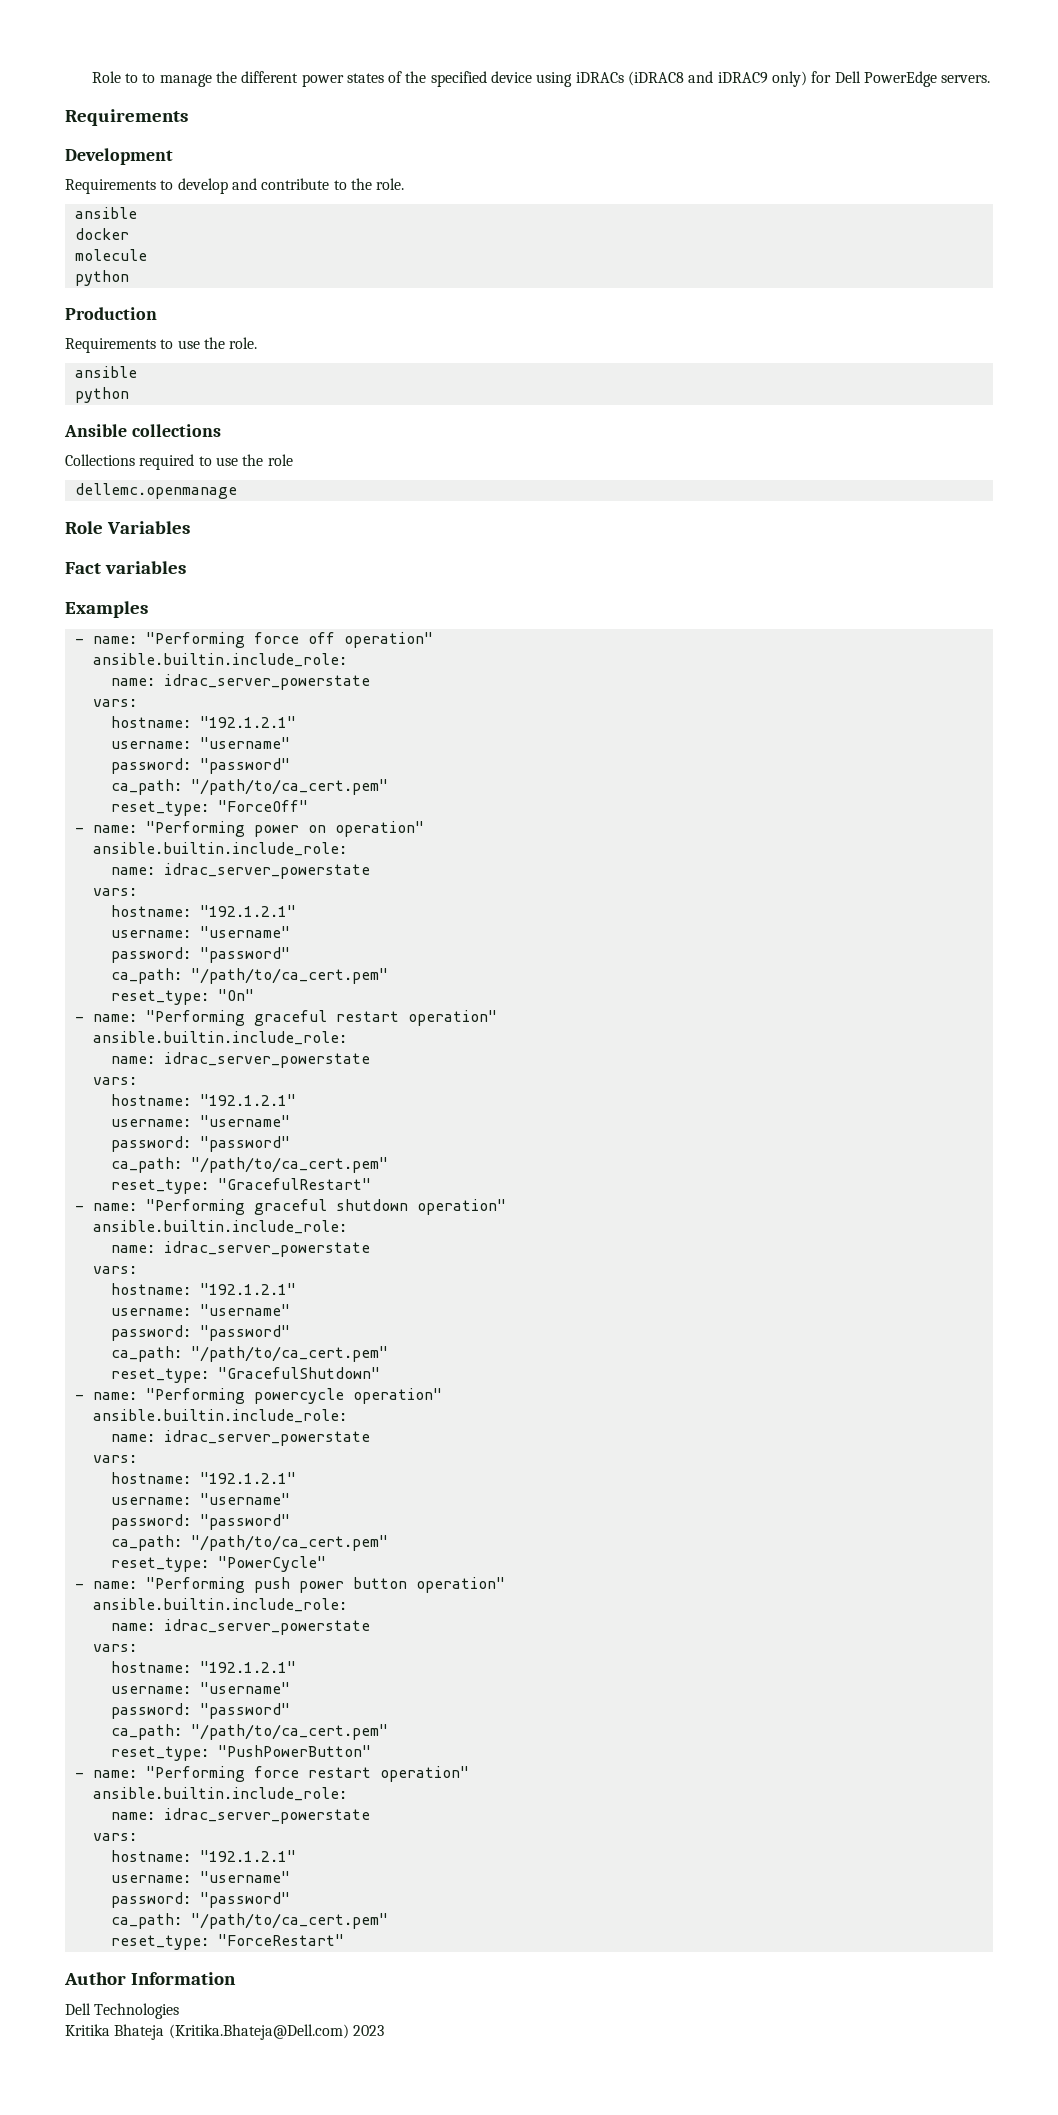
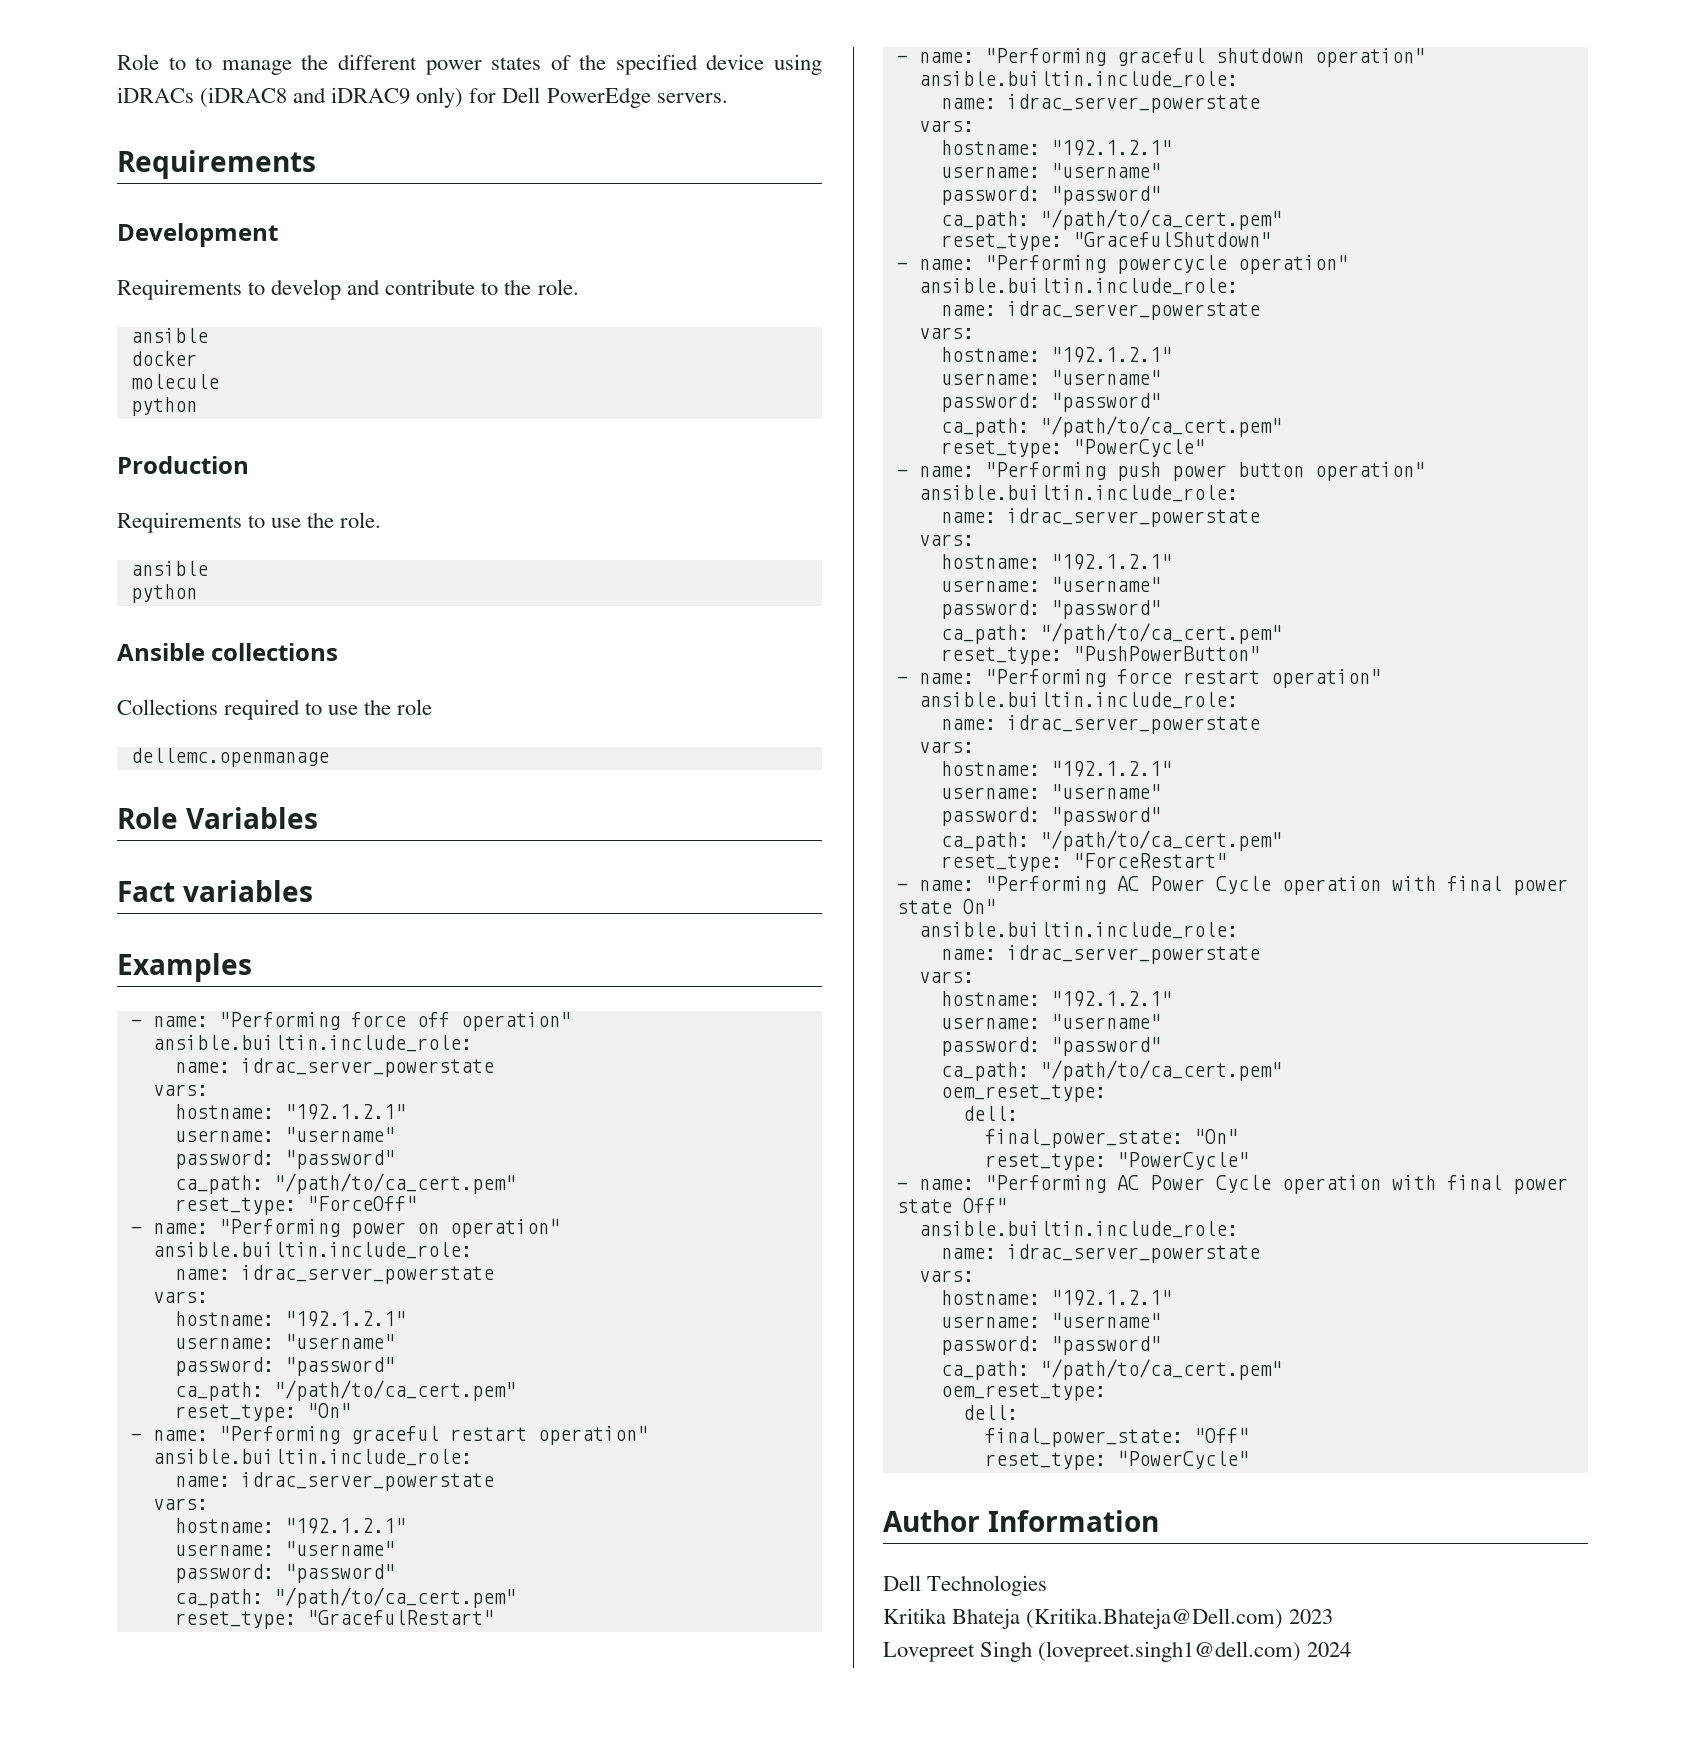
(344, 1940) none -> [896,876,1568,895] [896,899,996,914] [918,922,1238,939] [940,945,1260,964] [918,971,974,983] [940,991,1172,1007] [940,1014,1161,1029] [940,1037,1161,1056] [940,1060,1282,1081] [940,1084,1106,1102] [962,1106,1018,1121] [984,1129,1238,1148] [984,1152,1249,1171] [896,1175,1568,1194] [896,1198,1007,1213] [918,1221,1238,1238] [940,1244,1260,1263] [918,1270,974,1282] [940,1290,1172,1306] [940,1313,1161,1328] [940,1336,1161,1355] [940,1359,1282,1380] [940,1383,1106,1401] [962,1405,1018,1420] [984,1428,1249,1447] [984,1451,1249,1470] // - name: "Performing AC Power Cycle operation with final power state On" // ansible.builtin.include_role: // name: idrac_server_powerstate // vars: // hostname: "192.1.2.1" // username: "username" // password: "password" // ca_path: "/path/to/ca_cert.pem" // oem_reset_type: // dell: // final_power_state: "On" // reset_type: "PowerCycle" // - name: "Performing AC Power Cycle operation with final power state Off" // ansible.builtin.include_role: // name: idrac_server_powerstate // vars: // hostname: "192.1.2.1" // username: "username" // password: "password" // ca_path: "/path/to/ca_cert.pem" // oem_reset_type: // dell: // final_power_state: "Off" // reset_type: "PowerCycle"
(384, 2030) none -> [883,1641,1352,1662] // Lovepreet Singh (lovepreet.singh1@dell.com) 2024

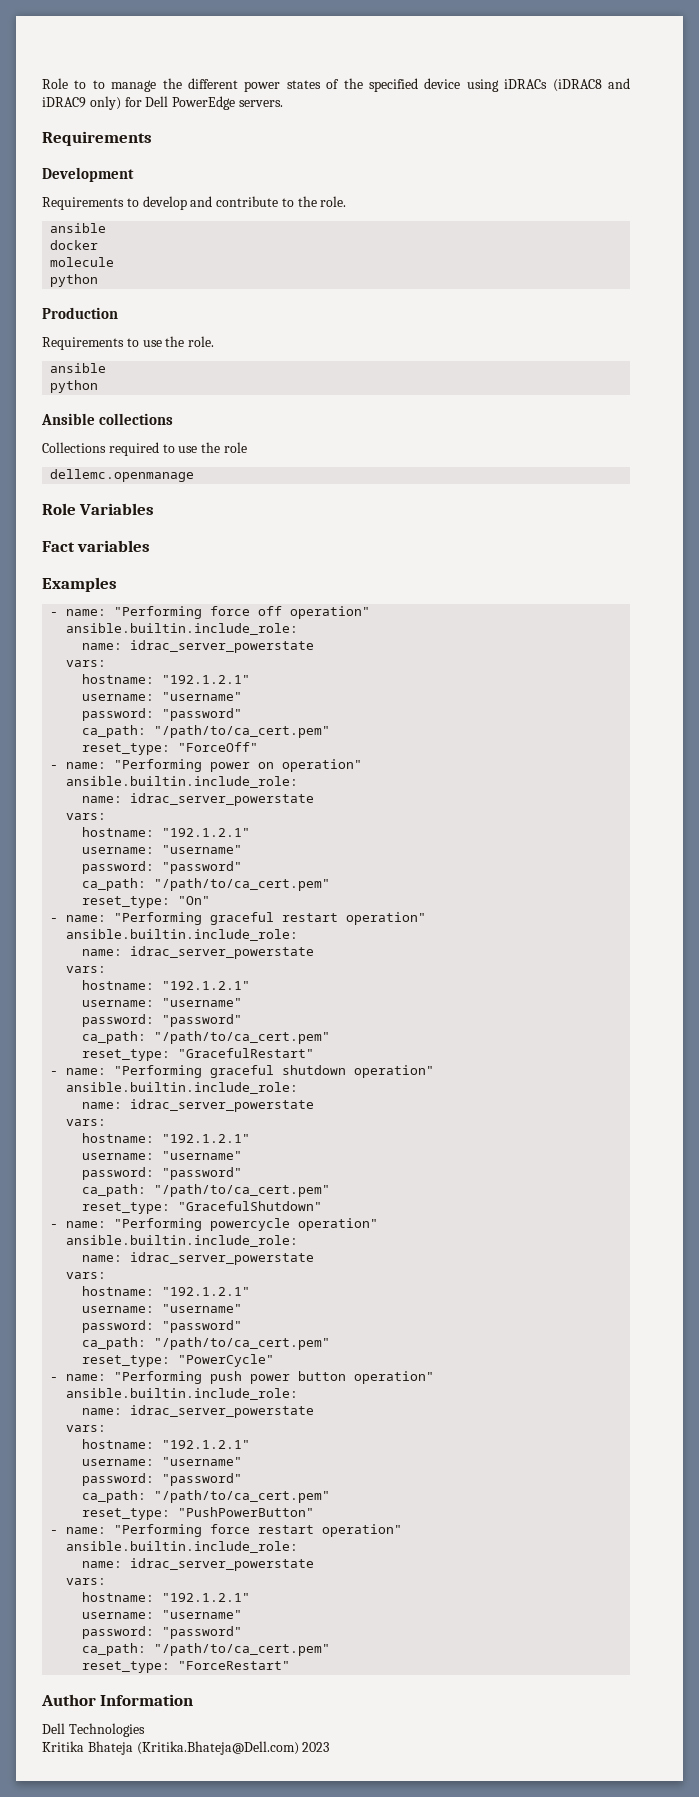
[896,876,1568,895] [896,899,996,914] [918,922,1238,939] [940,945,1260,964] [918,971,974,983] [940,991,1172,1007] [940,1014,1161,1029] [940,1037,1161,1056] [940,1060,1282,1081] [940,1084,1106,1102] [962,1106,1018,1121] [984,1129,1238,1148] [984,1152,1249,1171] [896,1175,1568,1194] [896,1198,1007,1213] [918,1221,1238,1238] [940,1244,1260,1263] [918,1270,974,1282] [940,1290,1172,1306] [940,1313,1161,1328] [940,1336,1161,1355] [940,1359,1282,1380] [940,1383,1106,1401] [962,1405,1018,1420] [984,1428,1249,1447] [984,1451,1249,1470] // - name: "Performing AC Power Cycle operation with final power state On" // ansible.builtin.include_role: // name: idrac_server_powerstate // vars: // hostname: "192.1.2.1" // username: "username" // password: "password" // ca_path: "/path/to/ca_cert.pem" // oem_reset_type: // dell: // final_power_state: "On" // reset_type: "PowerCycle" // - name: "Performing AC Power Cycle operation with final power state Off" // ansible.builtin.include_role: // name: idrac_server_powerstate // vars: // hostname: "192.1.2.1" // username: "username" // password: "password" // ca_path: "/path/to/ca_cert.pem" // oem_reset_type: // dell: // final_power_state: "Off" // reset_type: "PowerCycle" -> (291, 1665) none
[883,1641,1352,1662] // Lovepreet Singh (lovepreet.singh1@dell.com) 2024 -> (330, 1747) none

